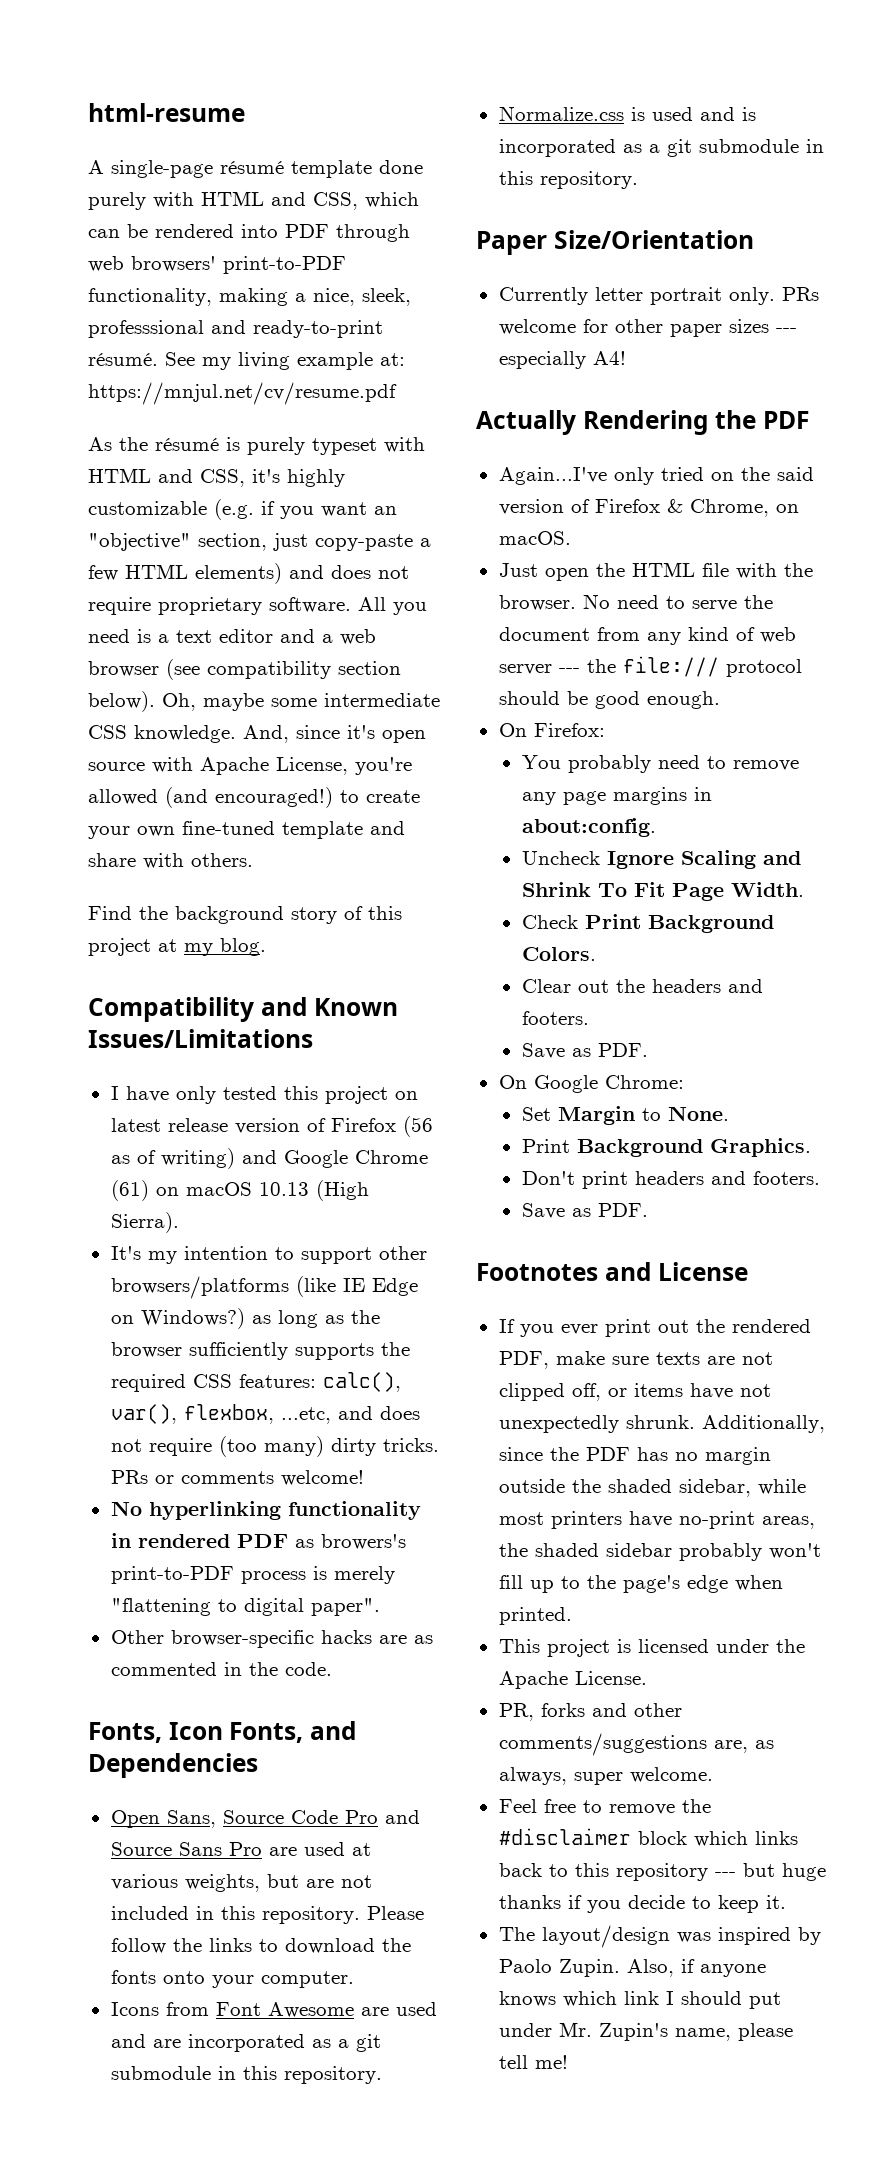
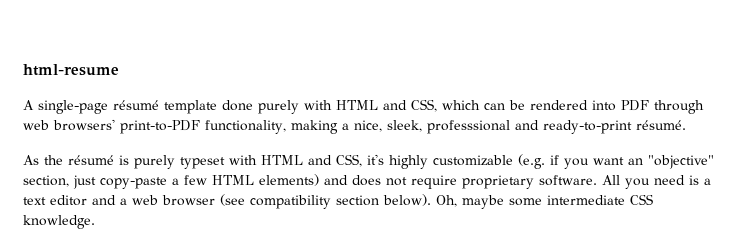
[165,352,405,370] [88,382,397,405] See my living example at: https://mnjul.net/cv/resume.pdf -> (686, 125) none
[243,725,426,743] [88,757,412,775] [88,787,420,808] [88,821,405,839] [88,853,253,869] [88,906,402,924] [88,938,266,956] [88,997,399,1022] [88,1029,313,1048] [110,1086,418,1104] [110,1116,433,1137] [110,1148,428,1169] [110,1180,369,1201] [110,1212,179,1233] [110,1246,427,1264] [110,1276,418,1299] [110,1308,380,1329] [110,1342,410,1360] [110,1372,401,1392] [110,1404,420,1424] [110,1436,439,1457] [110,1470,364,1486] [110,1501,421,1520] [110,1533,406,1550] [110,1566,395,1584] [110,1598,380,1616] [110,1630,433,1648] [110,1662,332,1676] [88,1721,357,1743] [88,1753,258,1778] [110,1810,420,1828] [110,1842,371,1856] [110,1874,372,1892] [110,1906,424,1924] [110,1938,411,1954] [110,1970,354,1988] [110,2002,437,2018] [110,2034,381,2052] [110,2066,382,2084] [498,106,756,121] [498,139,824,157] [498,171,638,189] [476,230,754,255] [498,287,819,305] [498,319,797,337] [498,351,626,369] [476,410,809,435] [498,467,814,485] [498,499,799,517] [498,531,571,545] [498,562,813,581] [498,594,773,611] [498,627,796,645] [498,656,802,677] [498,691,720,709] [498,723,605,737] [521,755,799,773] [521,787,712,805] [521,818,656,837] [521,850,801,869] [521,882,804,901] [521,914,774,933] [521,947,596,961] [521,979,763,993] [521,1011,589,1025] [521,1043,648,1059] [498,1075,684,1093] [521,1106,729,1125] [521,1138,811,1157] [521,1171,820,1189] [521,1203,648,1219] [476,1262,749,1281] [498,1319,811,1337] [498,1351,773,1369] [498,1383,771,1401] [498,1415,825,1433] [498,1447,771,1465] [498,1479,806,1497] [498,1511,815,1529] [498,1543,821,1561] [498,1575,783,1593] [498,1607,572,1625] [498,1639,805,1657] [498,1671,647,1689] [498,1703,682,1721] [498,1733,774,1756] [498,1767,713,1785] [498,1799,711,1815] [498,1828,798,1847] [498,1863,826,1881] [498,1895,786,1913] [498,1925,821,1948] [498,1959,766,1977] [498,1991,781,2009] [498,2022,793,2041] [498,2055,568,2069] And, since it's open source with Apache License, you're allowed (and encouraged!) to create your own fine-tuned template and share with others. // Find the background story of this project at my blog. // Compatibility and Known Issues/Limitations // I have only tested this project on latest release version of Firefox (56 as of writing) and Google Chrome (61) on macOS 10.13 (High Sierra). // It's my intention to support other browsers/platforms (like IE Edge on Windows?) as long as the browser sufficiently supports the required CSS features: calc(), var(), flexbox, ...etc, and does not require (too many) dirty tricks. PRs or comments welcome! // No hyperlinking functionality in rendered PDF as browers's print-to-PDF process is merely "flattening to digital paper". // Other browser-specific hacks are as commented in the code. // Fonts, Icon Fonts, and Dependencies // Open Sans, Source Code Pro and Source Sans Pro are used at various weights, but are not included in this repository. Please follow the links to download the fonts onto your computer. // Icons from Font Awesome are used and are incorporated as a git submodule in this repository. // Normalize.css is used and is incorporated as a git submodule in this repository. // Paper Size/Orientation // Currently letter portrait only. PRs welcome for other paper sizes --- especially A4! // Actually Rendering the PDF // Again...I've only tried on the said version of Firefox & Chrome, on macOS. // Just open the HTML file with the browser. No need to serve the document from any kind of web server --- the file:/// protocol should be good enough. // On Firefox: // You probably need to remove any page margins in about:config. // Uncheck Ignore Scaling and Shrink To Fit Page Width. // Check Print Background Colors. // Clear out the headers and footers. // Save as PDF. // On Google Chrome: // Set Margin to None. // Print Background Graphics. // Don't print headers and footers. // Save as PDF. // Footnotes and License // If you ever print out the rendered PDF, make sure texts are not clipped off, or items have not unexpectedly shrunk. Additionally, since the PDF has no margin outside the shaded sidebar, while most printers have no-print areas, the shaded sidebar probably won't fill up to the page's edge when printed. // This project is licensed under the Apache License. // PR, forks and other comments/suggestions are, as always, super welcome. // Feel free to remove the #disclaimer block which links back to this repository --- but huge thanks if you decide to keep it. // The layout/design was inspired by Paolo Zupin. Also, if anyone knows which link I should put under Mr. Zupin's name, please tell me! -> (95, 222) none

